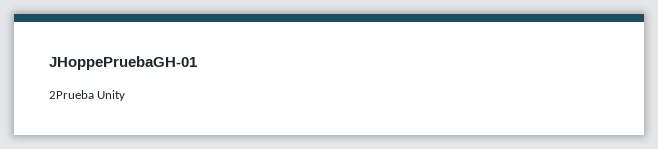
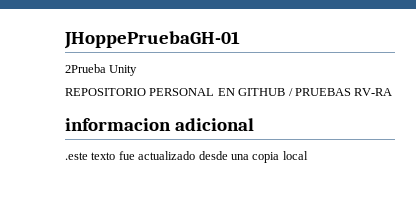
(126, 95) none -> [65,88,393,96] [65,118,254,131] [65,151,308,163] // REPOSITORIO PERSONAL EN GITHUB / PRUEBAS RV-RA // informacion adicional // .este texto fue actualizado desde una copia local

